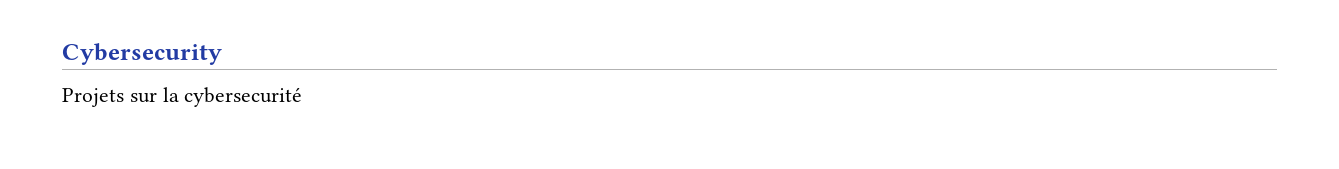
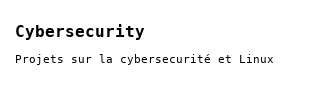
(303, 97) none -> [218,54,274,63] et Linux

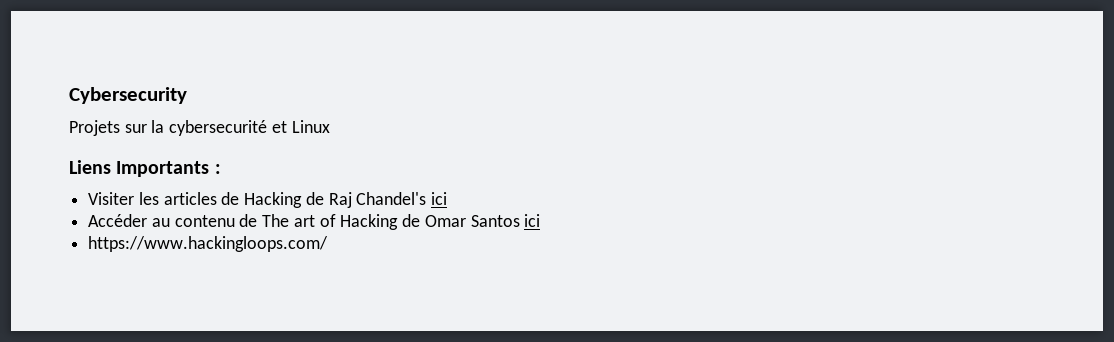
(274, 58) none -> [69,160,221,177] [88,192,448,208] [88,214,541,230] [88,236,329,252] // Liens Importants : // Visiter les articles de Hacking de Raj Chandel's ici // Accéder au contenu de The art of Hacking de Omar Santos ici // https://www.hackingloops.com/

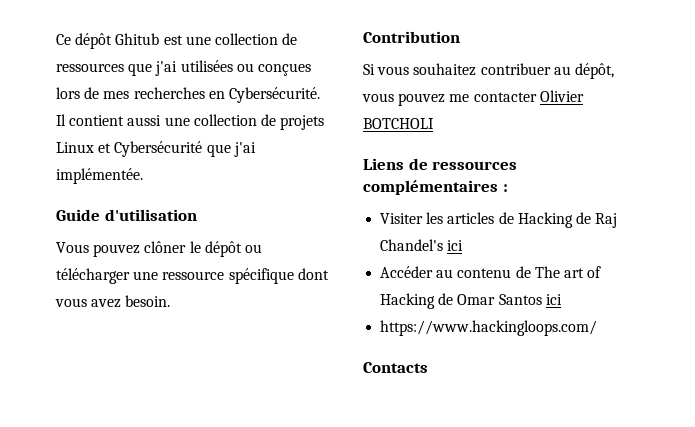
[69,87,187,104] [69,120,330,136] [69,160,210,177] Cybersecurity // Projets sur la cybersecurité et Linux // Liens Importants -> [56,33,298,49] [56,60,311,76] [56,87,320,103] [56,114,325,130] [56,141,256,157] [56,168,143,184] [56,209,197,221] [56,241,262,257] [56,268,329,284] [55,295,171,308] [363,31,460,43] [363,63,614,79] [362,90,584,106] [363,118,434,129] [363,158,518,170] [363,180,498,195] Ce dépôt Ghitub est une collection de ressources que j'ai utilisées ou conçues lors de mes recherches en Cybersécurité. Il contient aussi une collection de projets Linux et Cybersécurité que j'ai implémentée. // Guide d'utilisation // Vous pouvez clôner le dépôt ou télécharger une ressource spécifique dont vous avez besoin. // Contribution // Si vous souhaitez contribuer au dépôt, vous pouvez me contacter Olivier BOTCHOLI // Liens de ressources complémentaires
(329, 244) none -> [363,362,428,373] // Contacts

